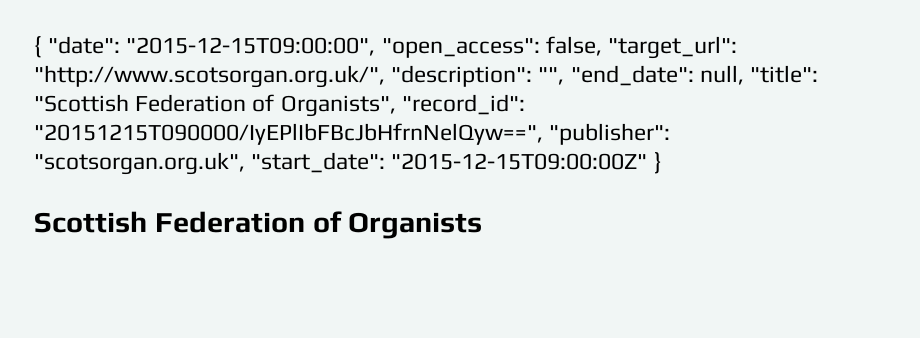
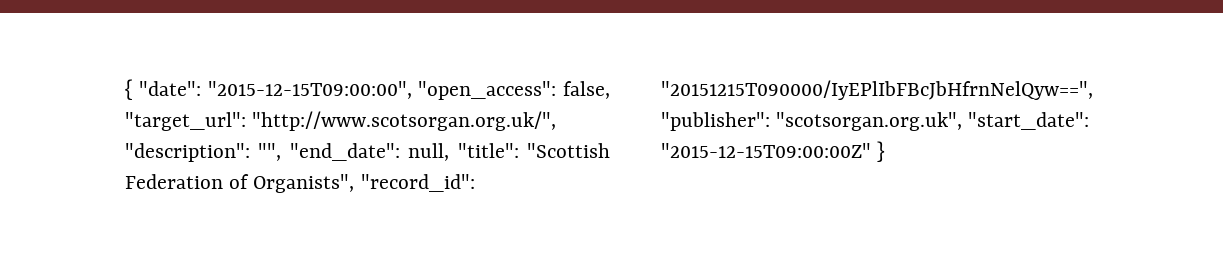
[34,211,483,239] // Scottish Federation of Organists -> (886, 151) none

